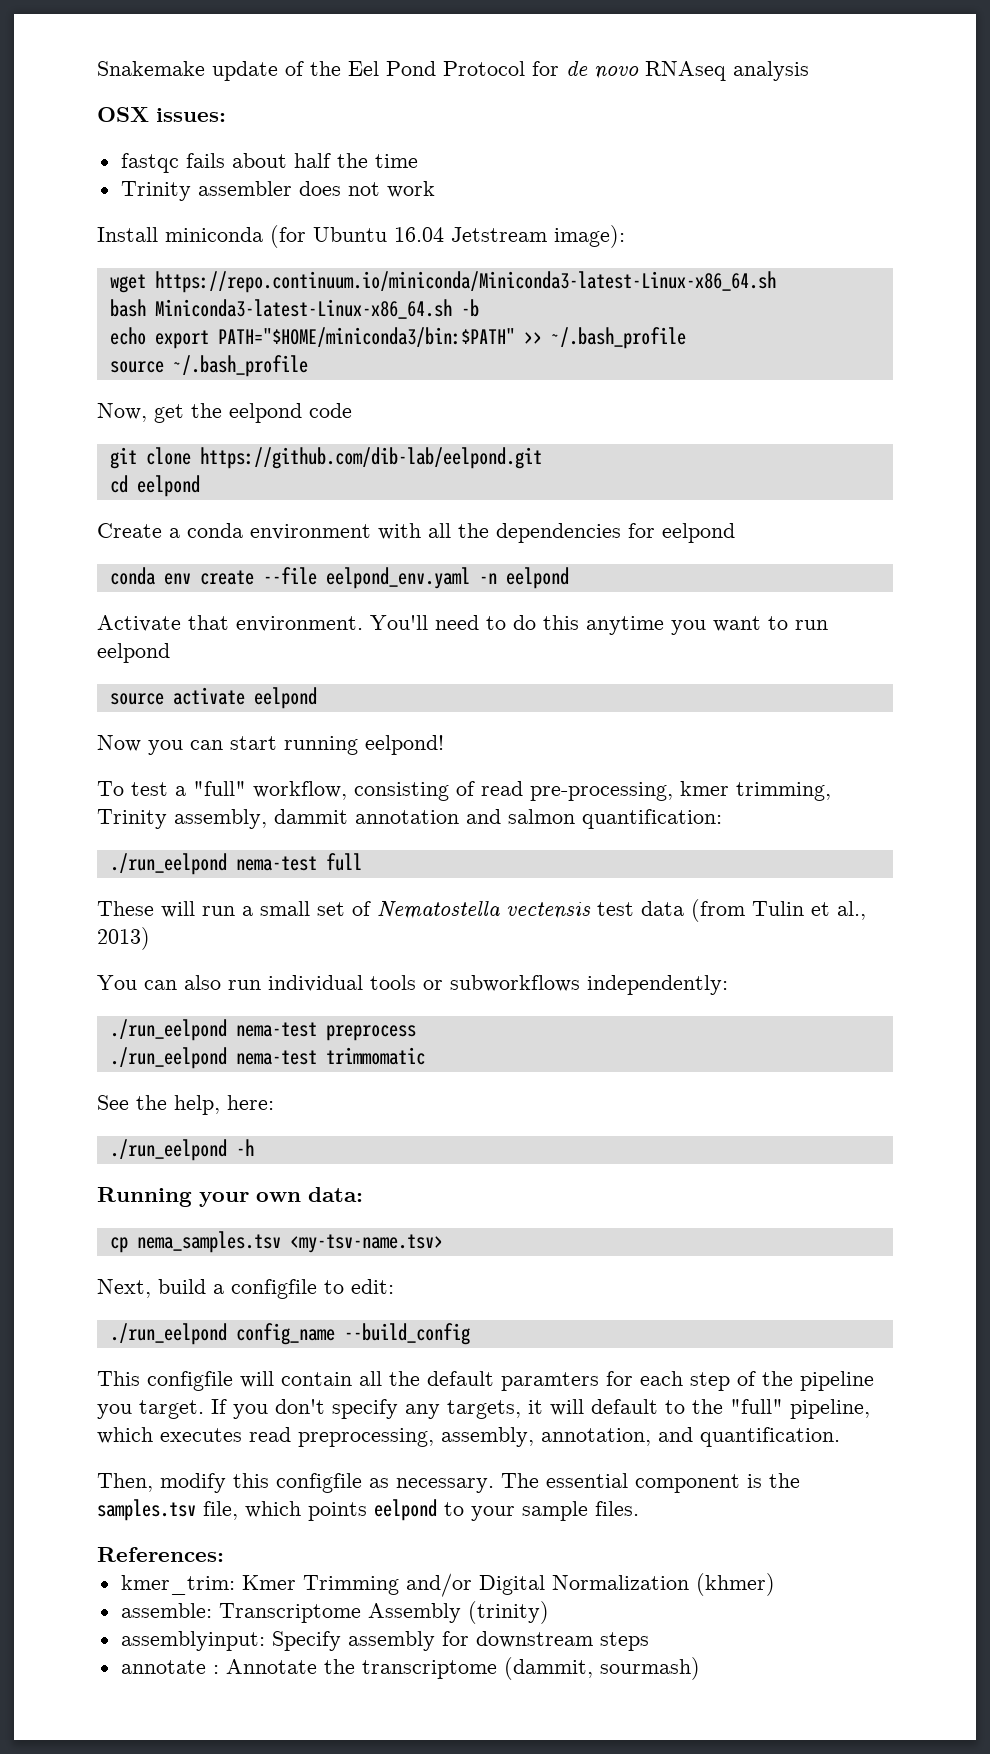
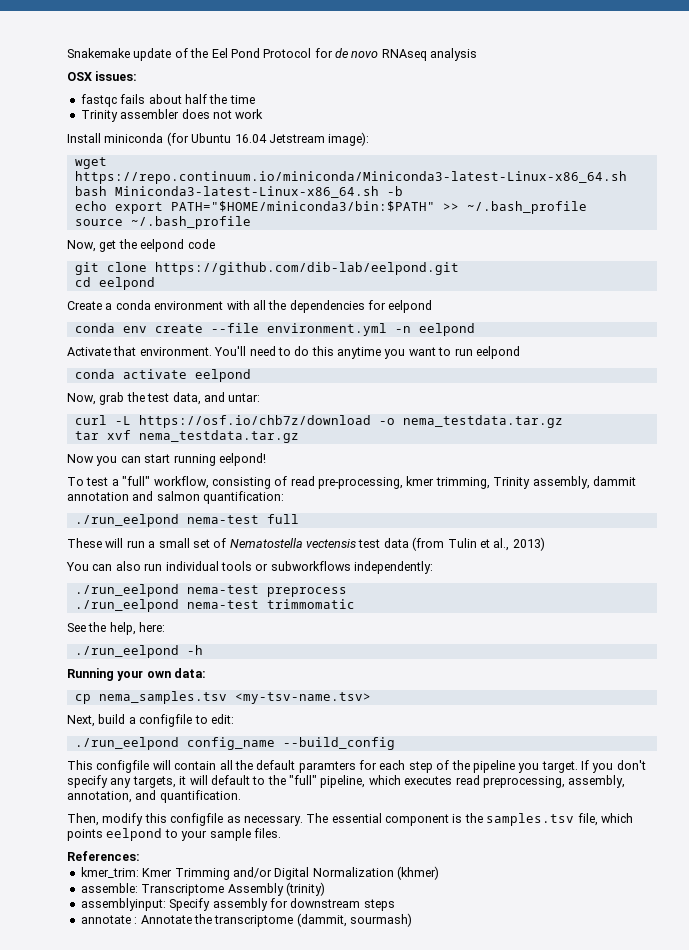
[325,567,470,589] eelpond_env.yaml -> [266,323,387,336] environment.yml
[109,693,164,705] source -> [74,369,115,379] conda
(317, 698) none -> [67,392,261,405] [74,415,563,428] [74,430,299,443] // Now, grab the test data, and untar: // curl -L https://osf.io/chb7z/download -o nema_testdata.tar.gz // tar xvf nema_testdata.tar.gz

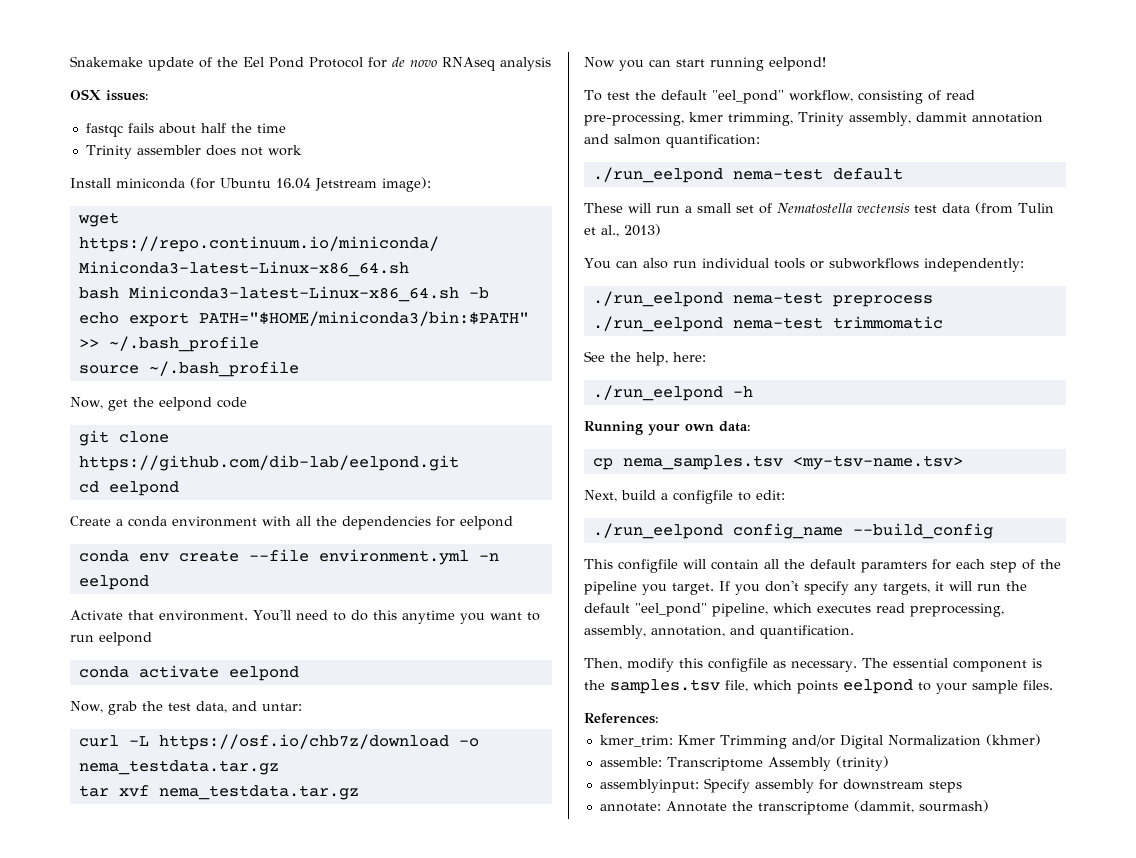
[111,476,151,486] a "full" -> [634,90,784,104] the default "eel_pond"
[266,514,299,524] full -> [832,168,903,180] default
[210,775,317,785] default to the "full" -> [977,581,1027,591] [584,603,707,617] run the default "eel_pond"
[80,915,138,924] annotate : -> [599,803,661,812] annotate:

